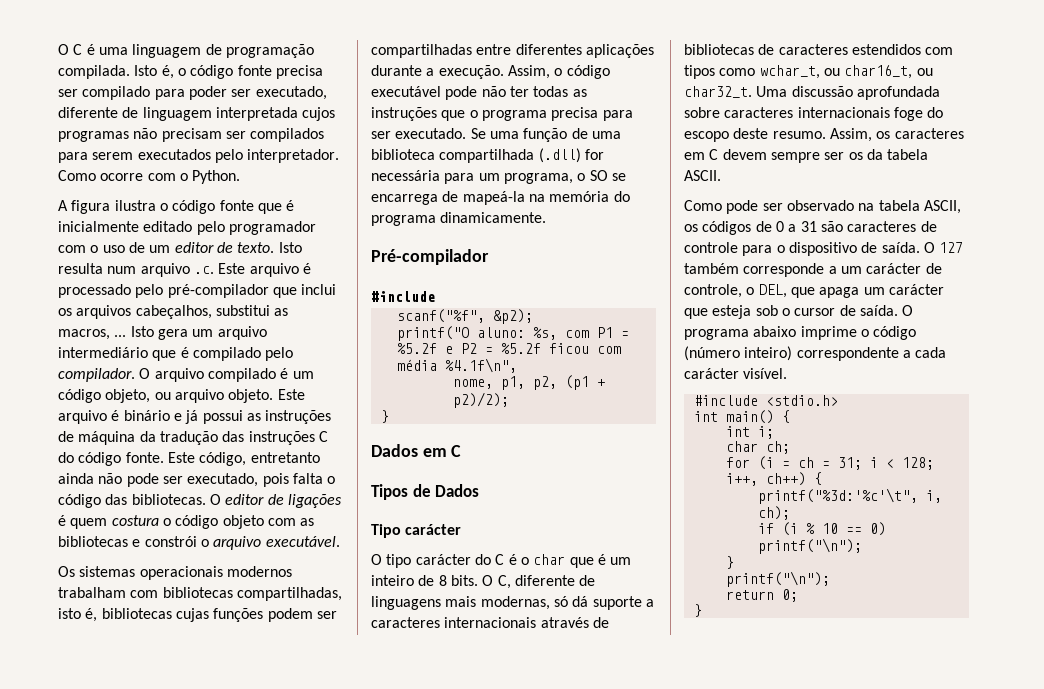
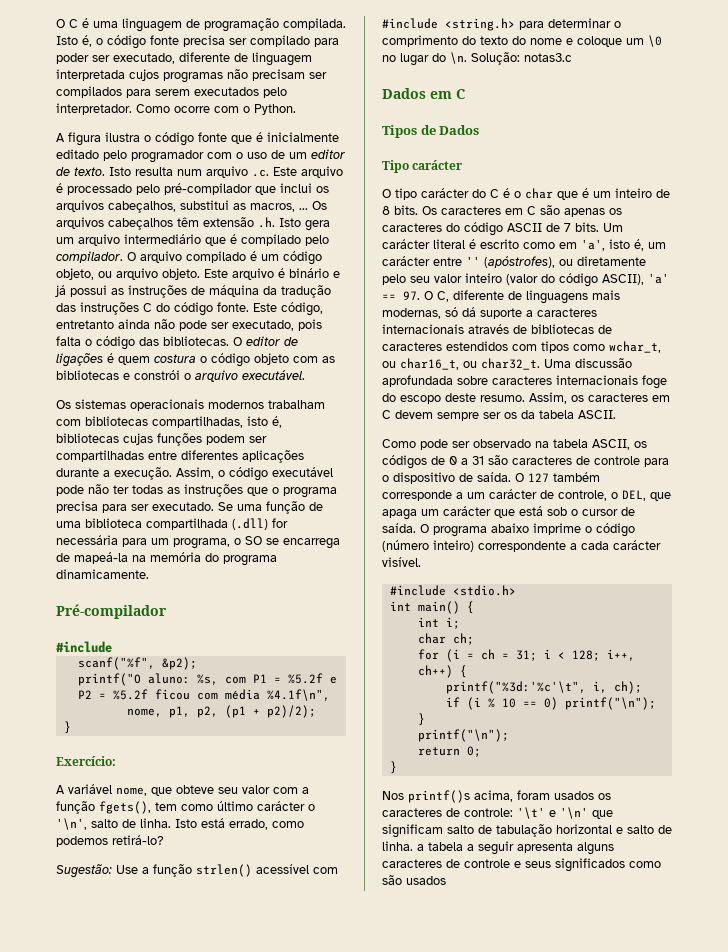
(127, 336) none -> [312,201,327,210] [56,217,275,230] Os arquivos cabeçalhos têm extensão .h.
(389, 416) none -> [56,756,116,766] [56,784,309,796] [56,801,315,814] [56,818,304,830] [56,835,164,847] [56,864,338,878] [382,18,621,31] [382,35,662,47] [382,52,572,66] // Exercício: // A variável nome, que obteve seu valor com a função fgets(), tem como último carácter o '\n', salto de linha. Isto está errado, como podemos retirá-lo? // Sugestão: Use a função strlen() acessível com #include <string.h> para determinar o comprimento do texto do nome e coloque um \0 no lugar do \n. Solução: notas3.c
(478, 580) none -> [422,205,622,217] [382,222,623,236] [382,239,666,251] [382,256,646,268] [382,273,669,287] [382,291,420,300] Os caracteres em C são apenas os caracteres do código ASCII de 7 bits. Um carácter literal é escrito como em 'a', isto é, um carácter entre '' (apóstrofes), ou diretamente pelo seu valor inteiro (valor do código ASCII), 'a' == 97.
[712,305,752,319] esteja -> [519,506,543,516] está
(702, 610) none -> [382,790,611,803] [382,807,613,819] [382,824,672,838] [382,841,614,855] [382,858,661,872] [382,875,446,885] // Nos printf()s acima, foram usados os caracteres de controle: '\t' e '\n' que significam salto de tabulação horizontal e salto de linha. a tabela a seguir apresenta alguns caracteres de controle e seus significados como são usados

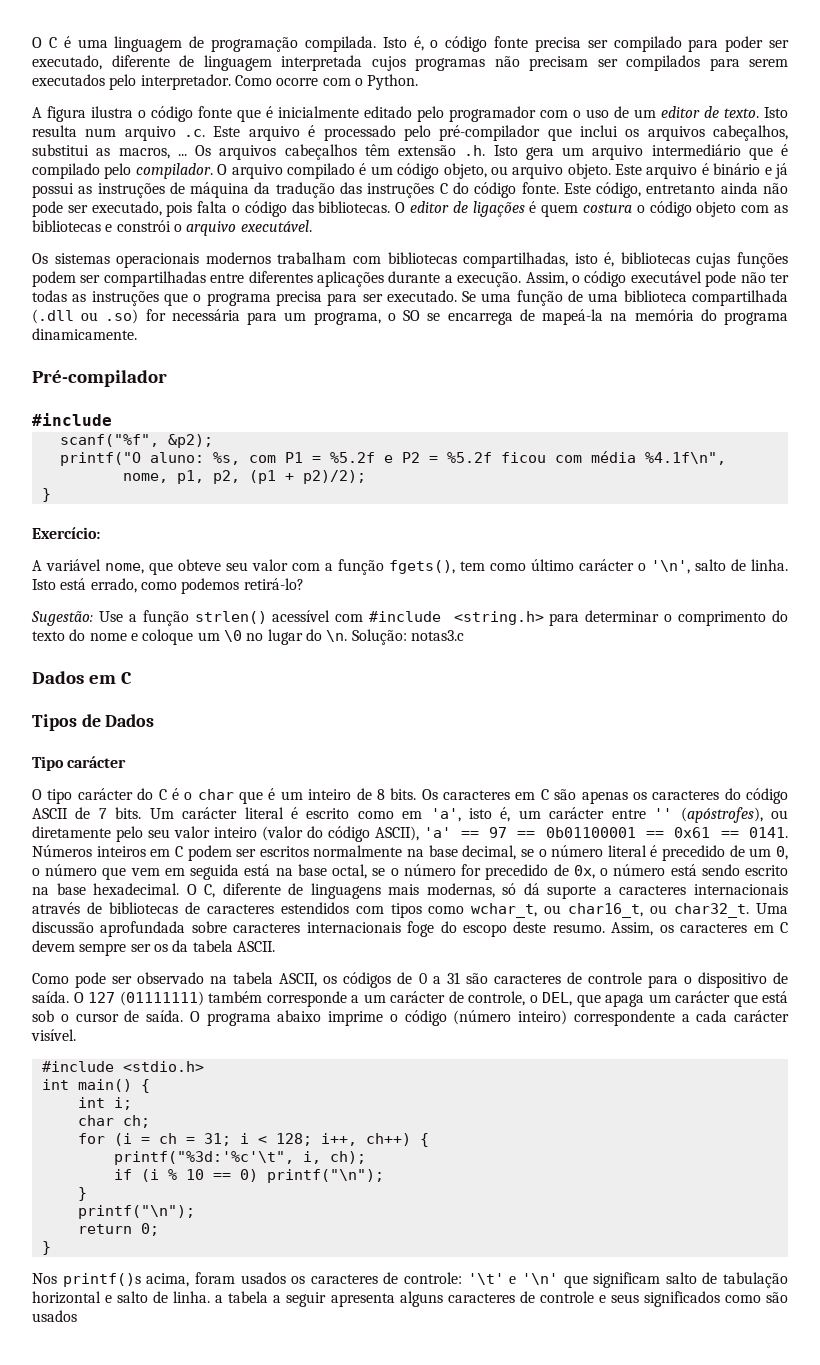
[232,518,268,530] (.dll) -> [32,309,139,324] (.dll ou .so)
[403,291,420,300] 97. -> [489,827,789,838] [32,845,789,861] [32,864,788,880] [32,883,180,895] 97 == 0b01100001 == 0x61 == 0141. Números inteiros em C podem ser escritos normalmente na base decimal, se o número literal é precedido de um 0, o número que vem em seguida está na base octal, se o número for precedido de 0x, o número está sendo escrito na base hexadecimal.
(549, 477) none -> [119,991,204,1006] (01111111)

